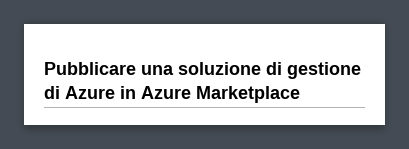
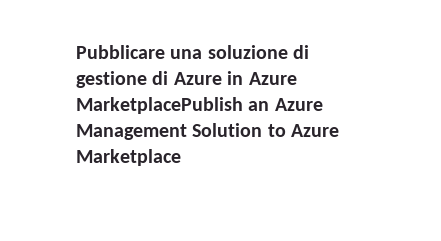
(191, 92) none -> [76,97,323,114] [76,123,340,140] MarketplacePublish an Azure Management Solution to Azure

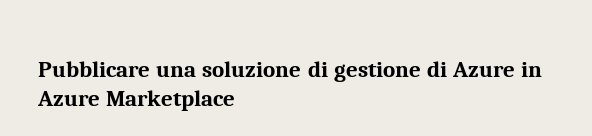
[76,97,323,114] [76,123,340,140] MarketplacePublish an Azure Management Solution to Azure -> (100, 98) none

